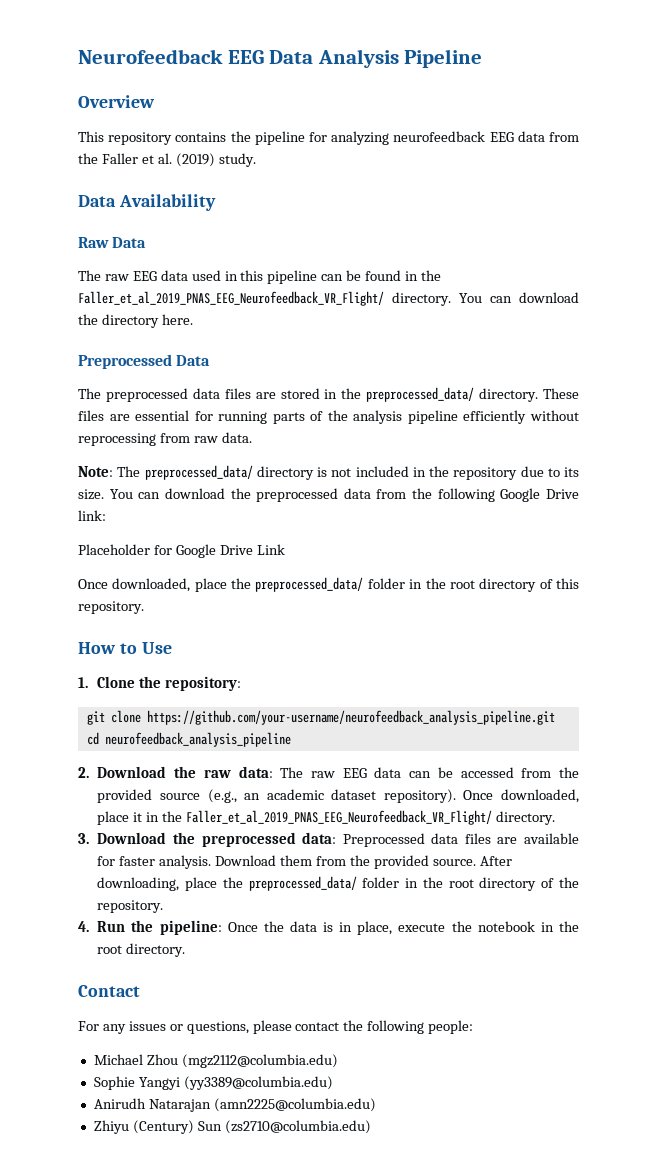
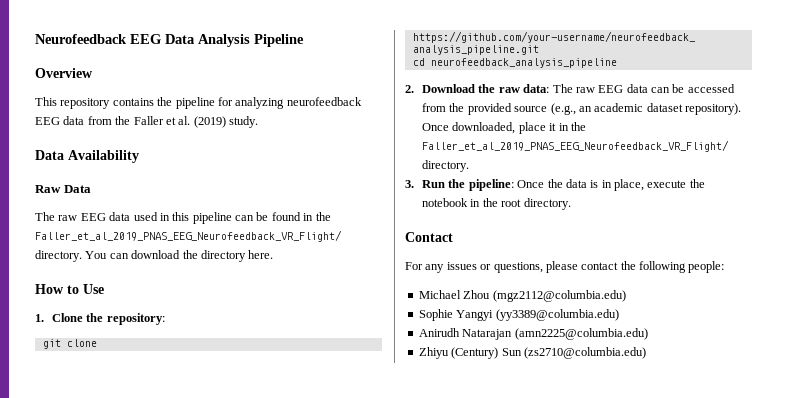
[78,354,211,369] [78,387,579,402] [78,410,579,424] [78,432,252,446] [78,465,579,480] [78,488,579,502] [78,510,106,521] [78,544,285,558] [78,577,580,592] [78,601,144,614] // Preprocessed Data // The preprocessed data files are stored in the preprocessed_data/ directory. These files are essential for running parts of the analysis pipeline efficiently without reprocessing from raw data. // Note: The preprocessed_data/ directory is not included in the repository due to its size. You can download the preprocessed data from the following Google Drive link: // Placeholder for Google Drive Link // Once downloaded, place the preprocessed_data/ folder in the root directory of this repository. -> (274, 254) none
[97,832,580,847] [97,855,512,869] [97,876,579,891] [97,900,164,913] [78,921,89,932] Download the preprocessed data: Preprocessed data files are available for faster analysis. Download them from the provided source. After downloading, place the preprocessed_data/ folder in the root directory of the repository. // 4. -> (414, 184) none

